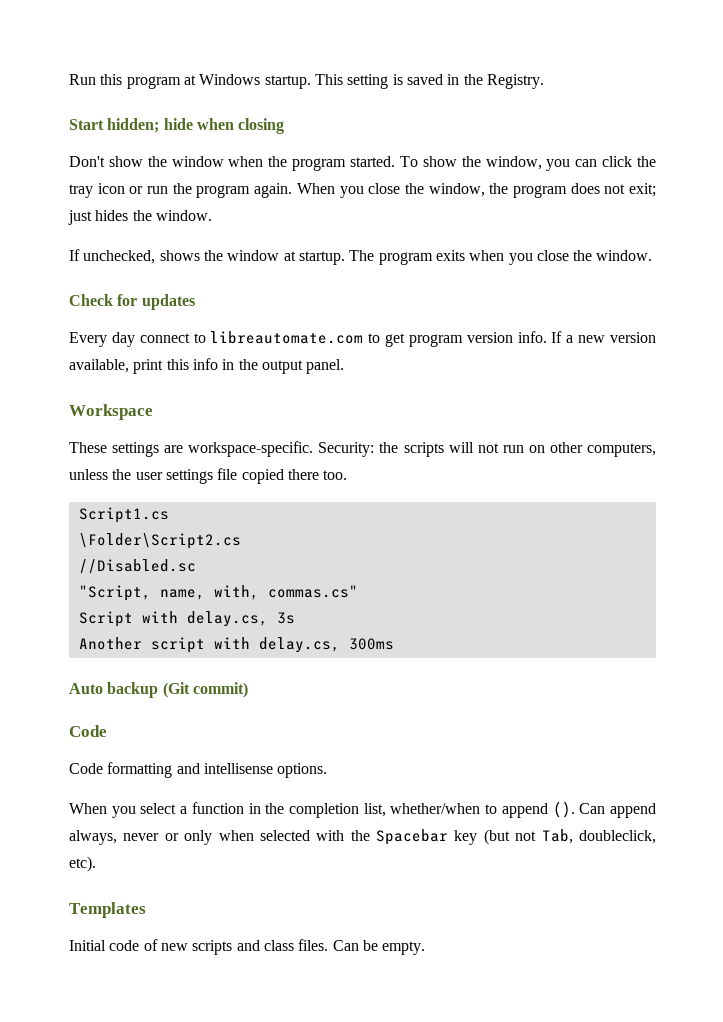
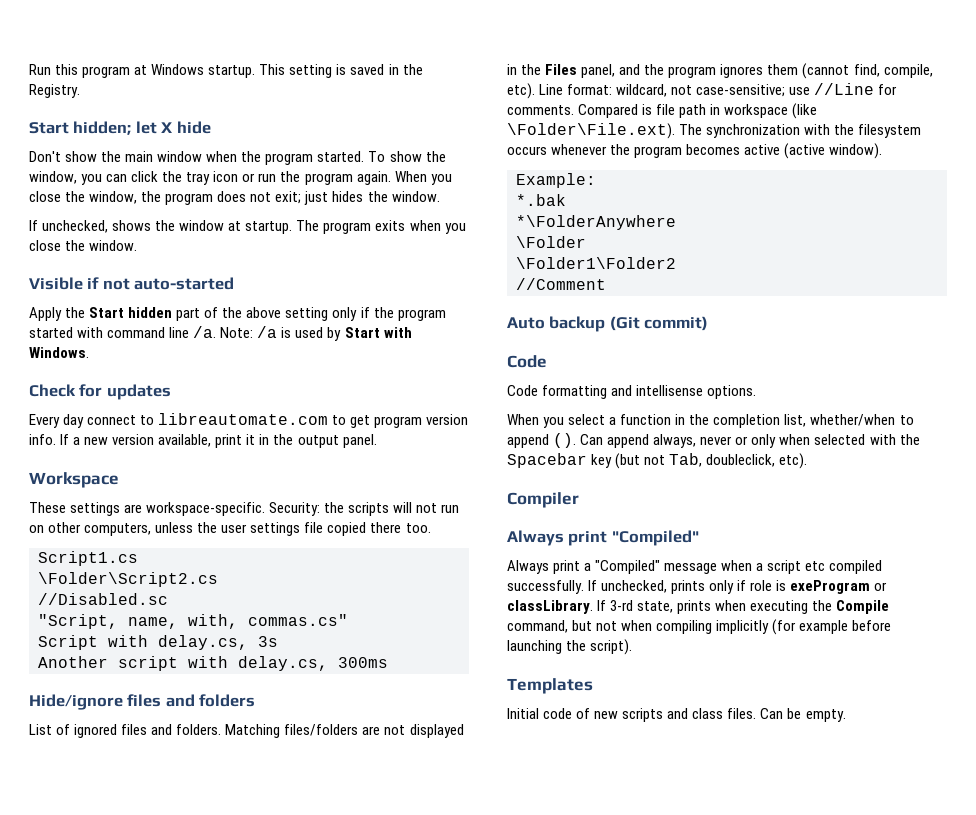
(160, 125) none -> [135,121,174,134] let X
[196,118,285,134] when closing -> (211, 127) none
(167, 161) none -> [125,151,154,162] main
(653, 255) none -> [29,277,235,290] [29,307,446,321] [29,326,412,341] [29,347,89,358] // Visible if not auto-started // Apply the Start hidden part of the above setting only if the program started with command line /a. Note: /a is used by Start with Windows.
[166,358,218,370] this info -> [246,434,256,445] it
(394, 644) none -> [29,694,256,710] [29,724,464,738] [507,63,933,79] [507,83,898,99] [507,103,818,119] [507,123,922,139] [507,143,883,159] [516,173,596,188] [516,194,566,206] [516,215,676,230] [516,236,586,248] [516,257,676,269] [516,278,606,290] // Hide/ignore files and folders // List of ignored files and folders. Matching files/folders are not displayed in the Files panel, and the program ignores them (cannot find, compile, etc). Line format: wildcard, not case-sensitive; use //Line for comments. Compared is file path in workspace (like \Folder\File.ext). The synchronization with the filesystem occurs whenever the program becomes active (active window). // Example: // *.bak // *\FolderAnywhere // \Folder // \Folder1\Folder2 // //Comment
(96, 864) none -> [507,492,579,508] [507,530,699,546] [507,560,883,574] [507,580,888,594] [507,600,890,614] [507,619,892,635] [507,639,633,655] // Compiler // Always print "Compiled" // Always print a "Compiled" message when a script etc compiled successfully. If unchecked, prints only if role is exeProgram or classLibrary. If 3-rd state, prints when executing the Compile command, but not when compiling implicitly (for example before launching the script).

